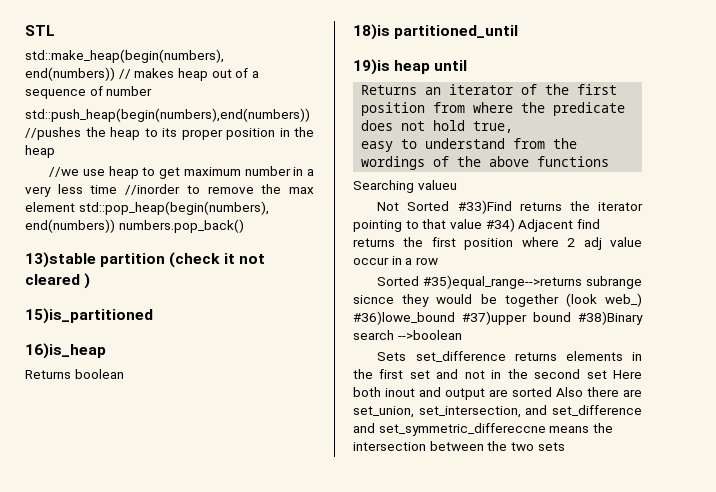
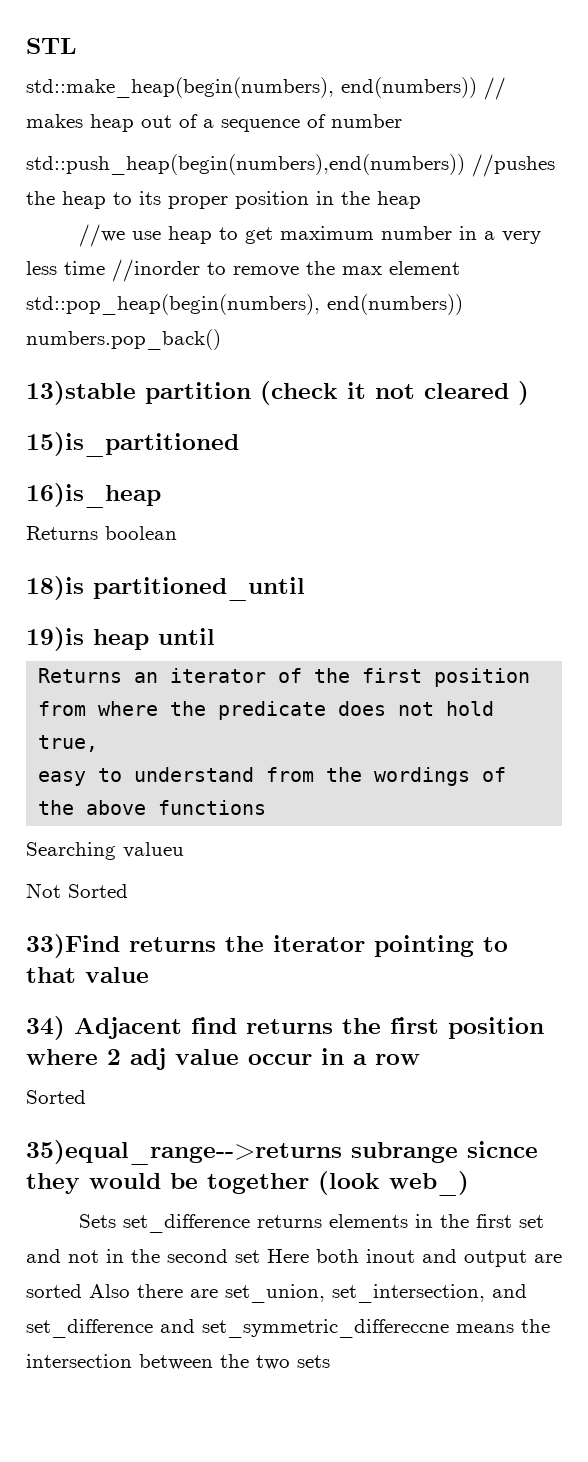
[457,200,512,214] #33)Find -> [26,934,120,958] // 33)Find
[485,218,515,232] #34) -> [26,1016,65,1040] // 34)
[423,275,583,289] #35)equal_range-->returns -> [26,1140,342,1165] // 35)equal_range-->returns
[353,311,643,325] [353,330,462,340] #36)lowe_bound #37)upper bound #38)Binary search -->boolean -> (469, 1183) none

